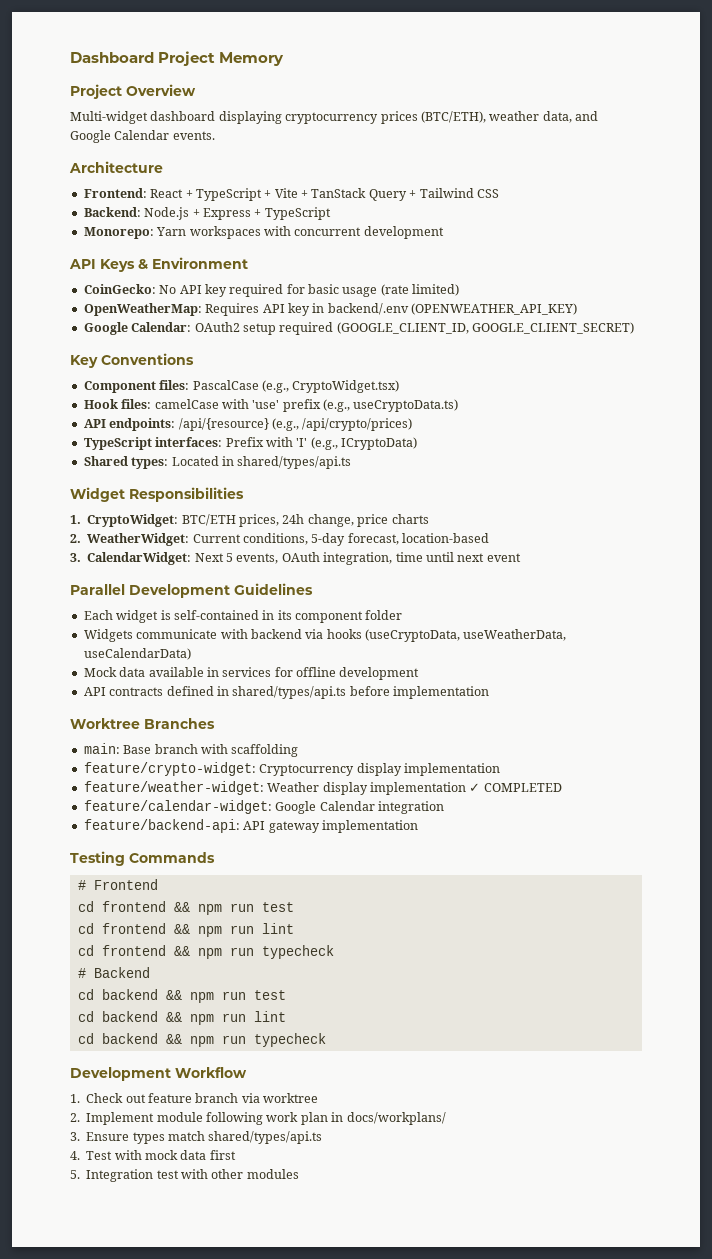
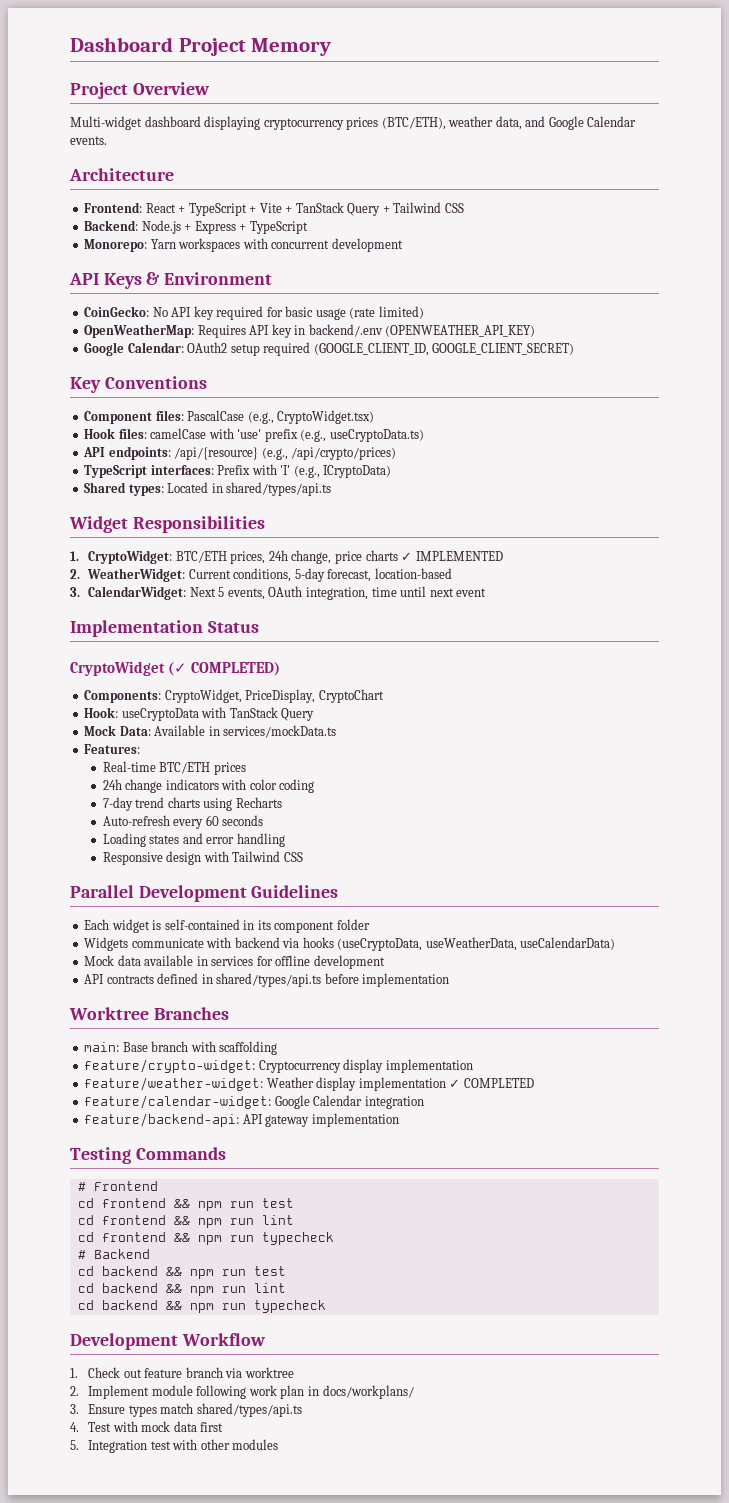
(429, 519) none -> [401,551,503,561] ✓ IMPLEMENTED
(521, 557) none -> [70,620,259,637] [70,661,281,676] [84,689,384,703] [84,707,315,721] [84,725,337,738] [84,744,141,754] [102,761,246,775] [102,779,315,793] [102,797,282,811] [102,815,264,829] [102,833,285,847] [102,851,303,865] // Implementation Status // CryptoWidget (✓ COMPLETED) // Components: CryptoWidget, PriceDisplay, CryptoChart // Hook: useCryptoData with TanStack Query // Mock Data: Available in services/mockData.ts // Features: // Real-time BTC/ETH prices // 24h change indicators with color coding // 7-day trend charts using Recharts // Auto-refresh every 60 seconds // Loading states and error handling // Responsive design with Tailwind CSS

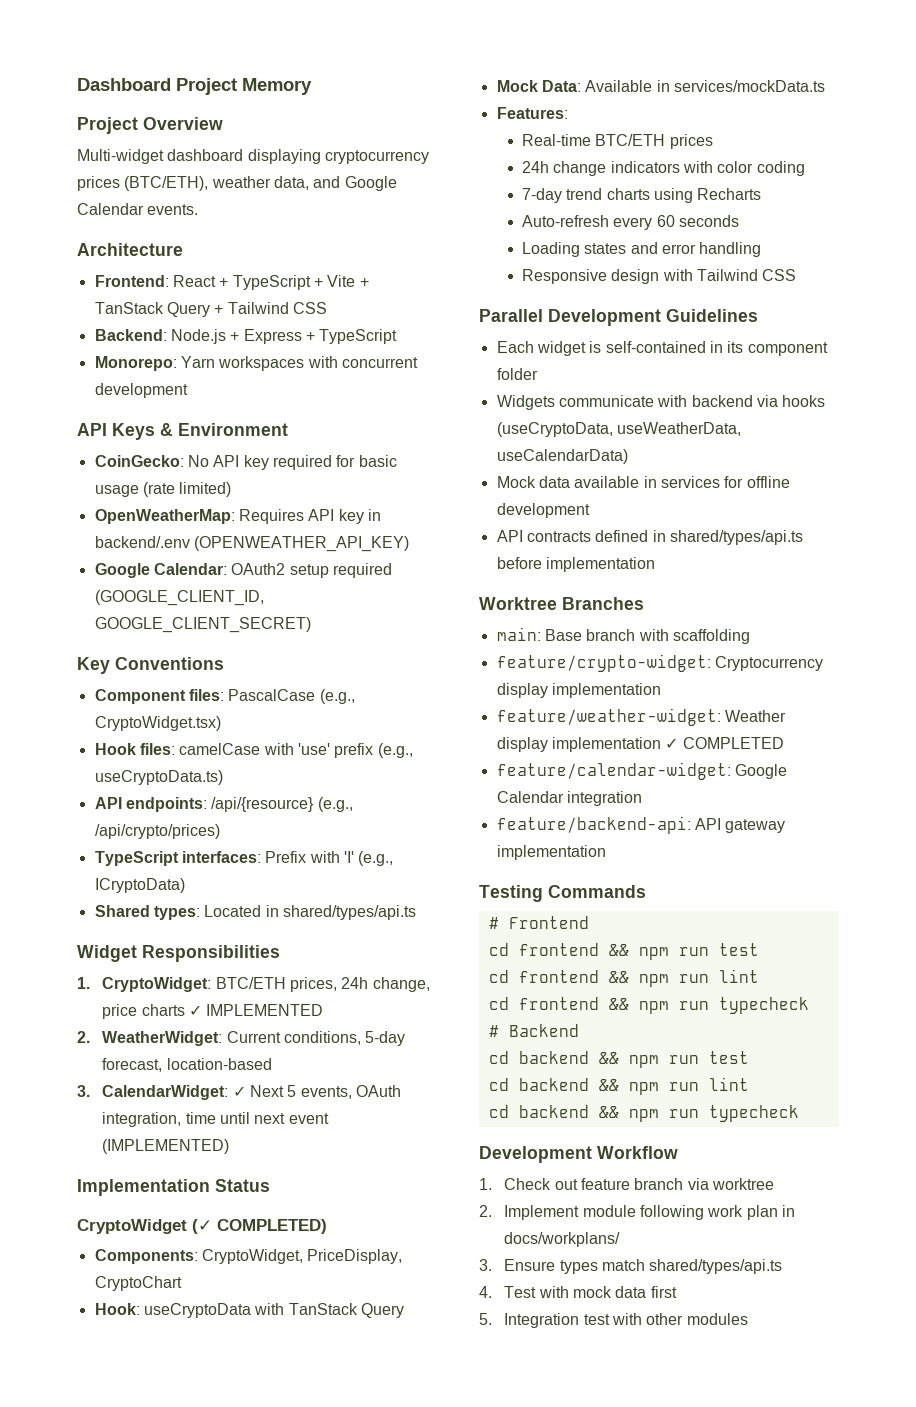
(187, 593) none -> [232,1086,246,1097] ✓
(487, 592) none -> [102,1139,230,1154] (IMPLEMENTED)

